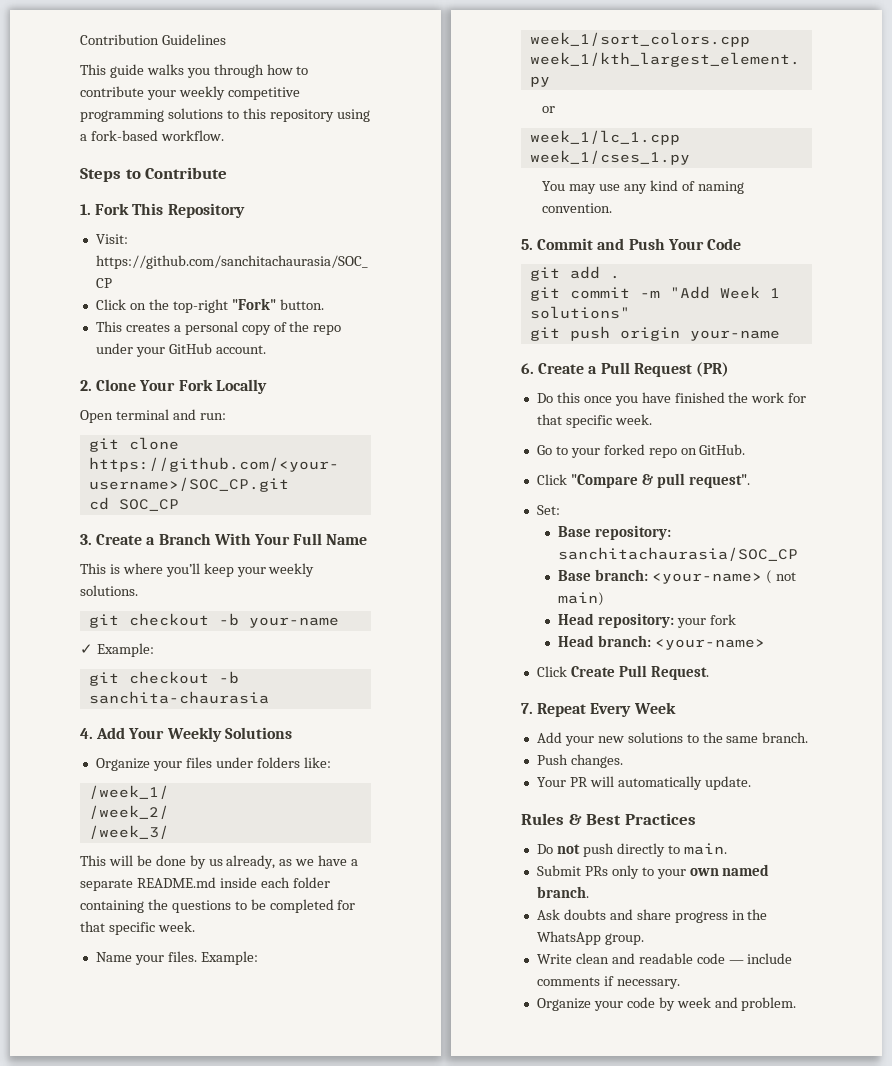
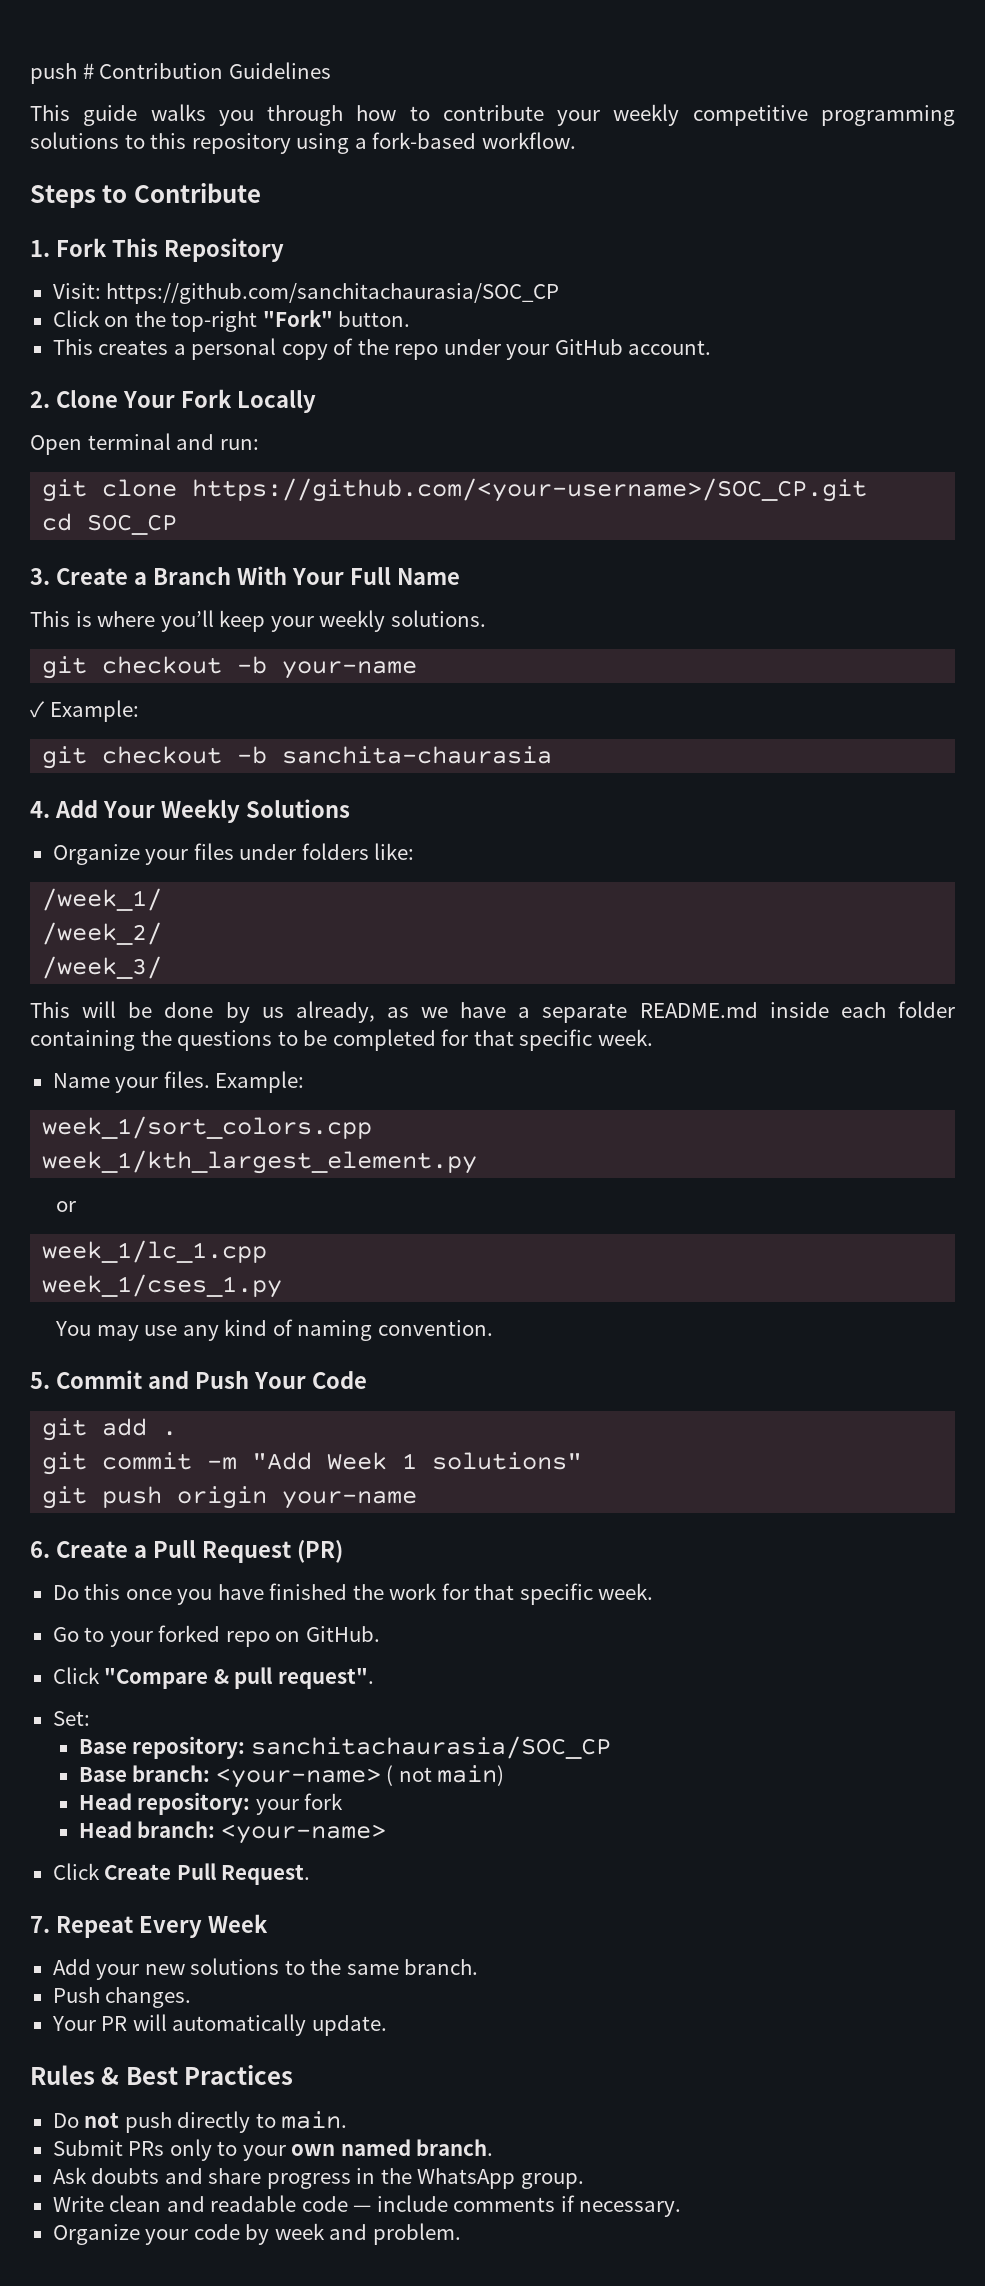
(80, 39) none -> [30,63,94,84] push #

